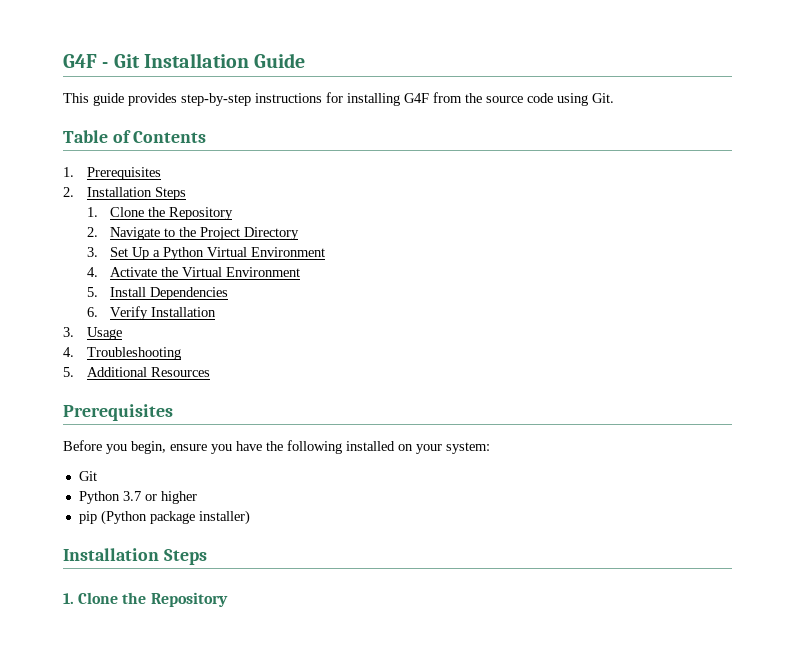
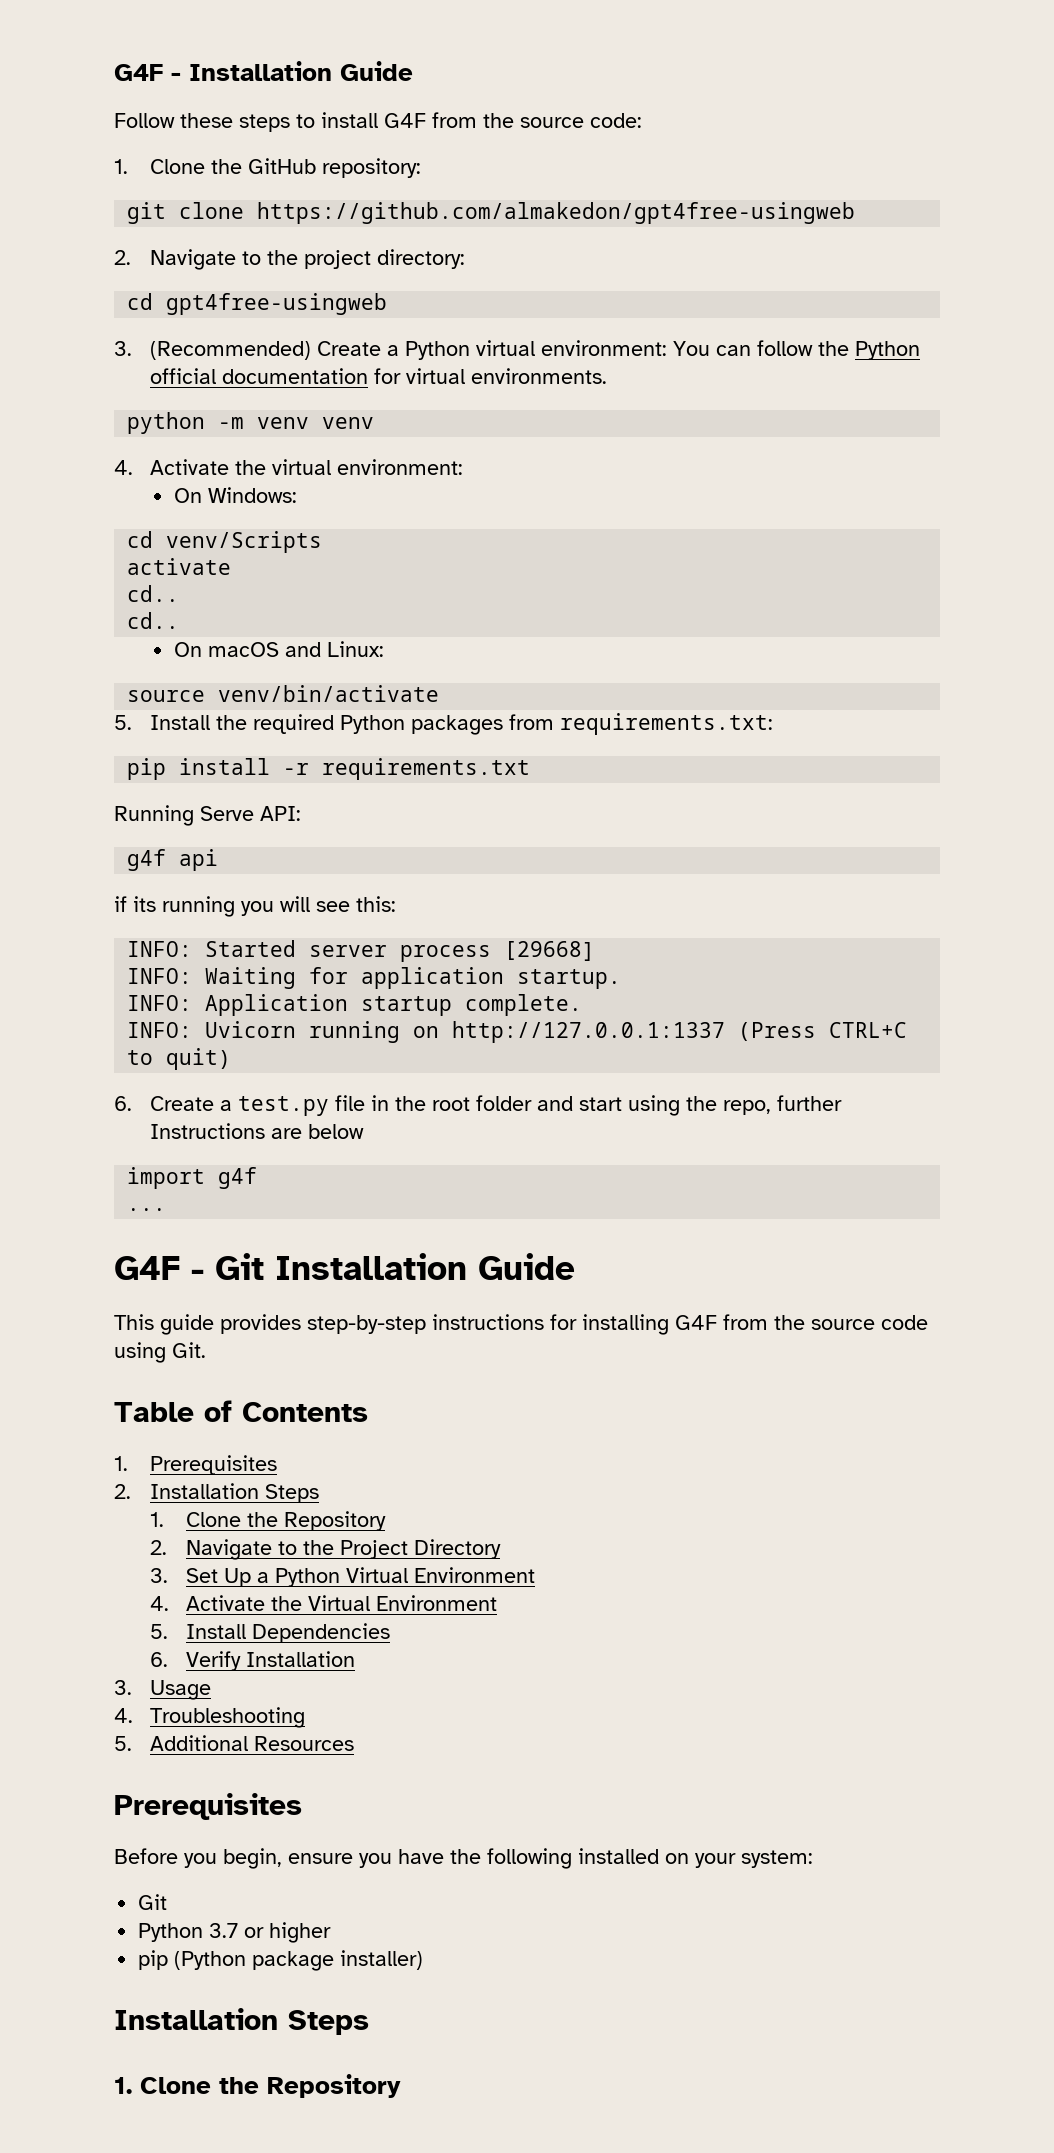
[63,54,109,68] G4F - -> [114,61,413,81] [114,112,642,132] [114,158,422,178] [127,202,856,224] [114,249,466,270] [127,293,388,315] [114,340,921,360] [150,368,608,384] [127,412,375,434] [114,459,464,475] [174,487,298,503] [127,531,323,553] [127,558,232,575] [127,585,180,602] [127,612,180,629] [174,641,385,657] [127,685,440,702] [114,713,774,735] [127,758,531,780] [114,805,301,826] [127,849,219,871] [114,896,396,917] [127,940,596,962] [127,967,622,989] [127,994,583,1016] [127,1021,908,1043] [127,1048,232,1070] [114,1095,843,1116] [150,1123,365,1139] [127,1167,258,1189] [127,1208,167,1211] [114,1256,204,1280] G4F - Installation Guide // Follow these steps to install G4F from the source code: // 1. Clone the GitHub repository: // git clone https://github.com/almakedon/gpt4free-usingweb // 2. Navigate to the project directory: // cd gpt4free-usingweb // 3. (Recommended) Create a Python virtual environment: You can follow the Python official documentation for virtual environments. // python -m venv venv // 4. Activate the virtual environment: // On Windows: // cd venv/Scripts // activate // cd.. // cd.. // On macOS and Linux: // source venv/bin/activate // 5. Install the required Python packages from requirements.txt: // pip install -r requirements.txt // Running Serve API: // g4f api // if its running you will see this: // INFO: Started server process [29668] // INFO: Waiting for application startup. // INFO: Application startup complete. // INFO: Uvicorn running on http://127.0.0.1:1337 (Press CTRL+C to quit) // 6. Create a test.py file in the root folder and start using the repo, further Instructions are below // import g4f // ... // G4F -

